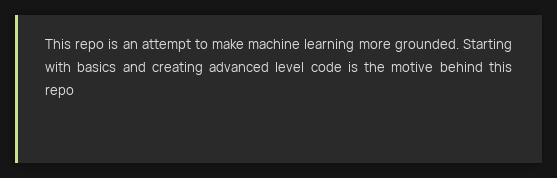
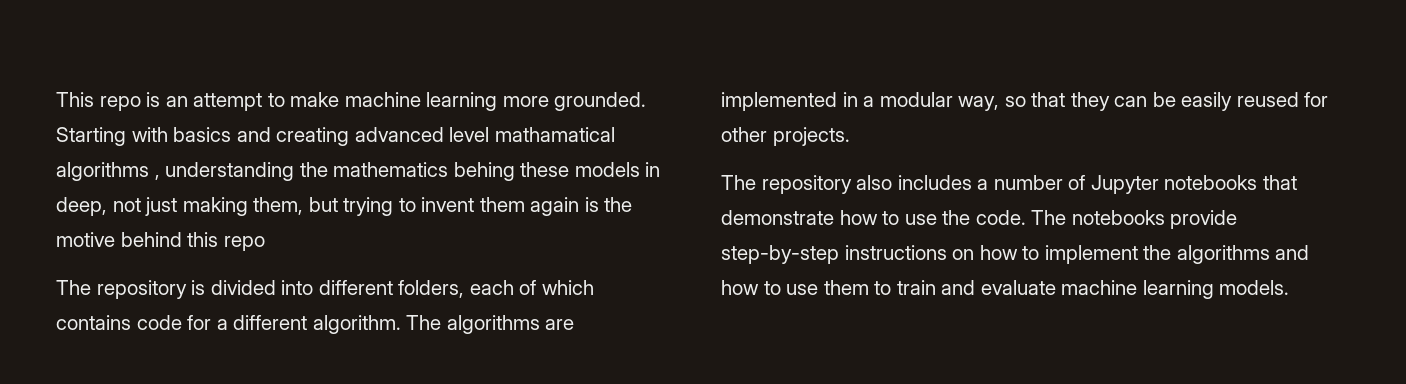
[310,62,342,72] code -> [494,127,615,142] [56,162,661,181] [56,197,580,216] mathamatical algorithms , understanding the mathematics behing these models in deep, not just making them, but trying to invent them again
(74, 92) none -> [56,280,594,299] [56,315,575,334] [721,92,1329,111] [721,127,850,146] [721,175,1297,194] [721,210,1238,229] [721,245,1310,264] [721,280,1290,299] // The repository is divided into different folders, each of which contains code for a different algorithm. The algorithms are implemented in a modular way, so that they can be easily reused for other projects. // The repository also includes a number of Jupyter notebooks that demonstrate how to use the code. The notebooks provide step-by-step instructions on how to implement the algorithms and how to use them to train and evaluate machine learning models.

